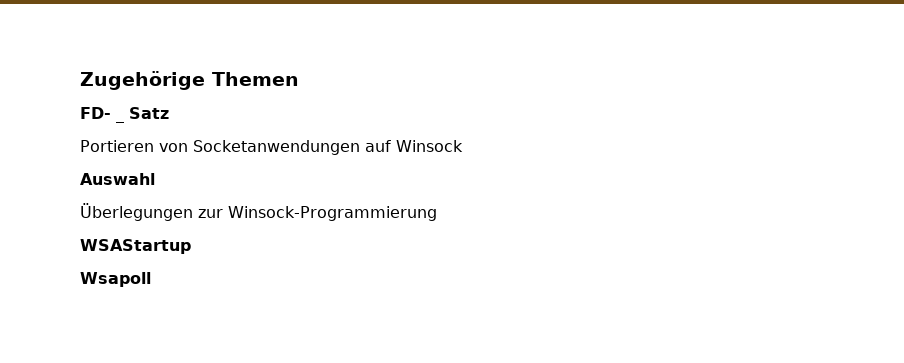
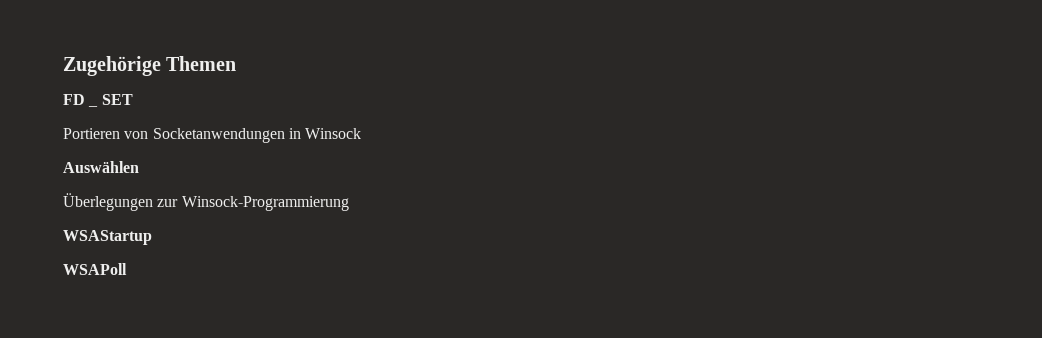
[80,107,111,119] [116,119,124,123] [129,107,169,119] FD- _ Satz -> [63,94,85,105] [88,105,99,107] [101,94,133,105] FD _ SET
[365,140,391,152] auf -> [288,128,301,139] in
[80,173,155,185] Auswahl -> [63,161,139,173] Auswählen
[80,272,151,287] Wsapoll -> [63,263,127,275] WSAPoll

